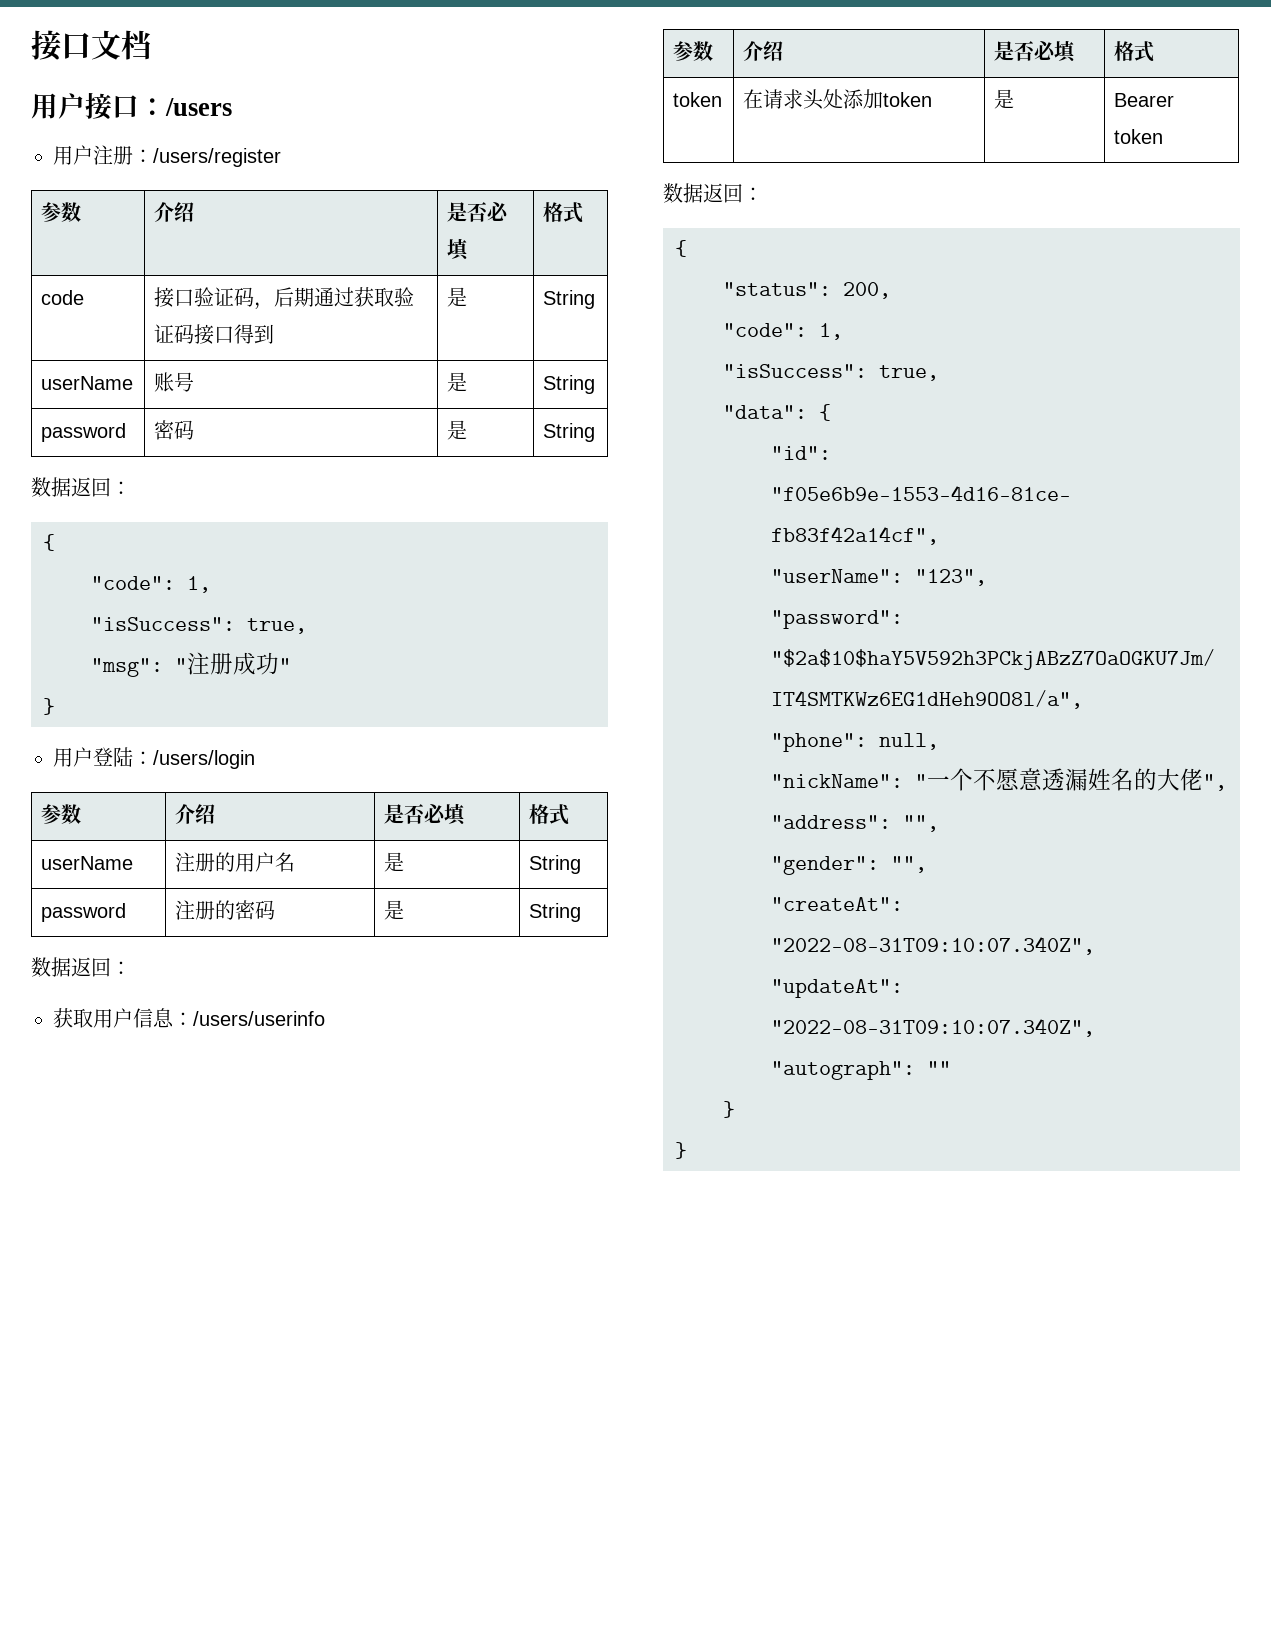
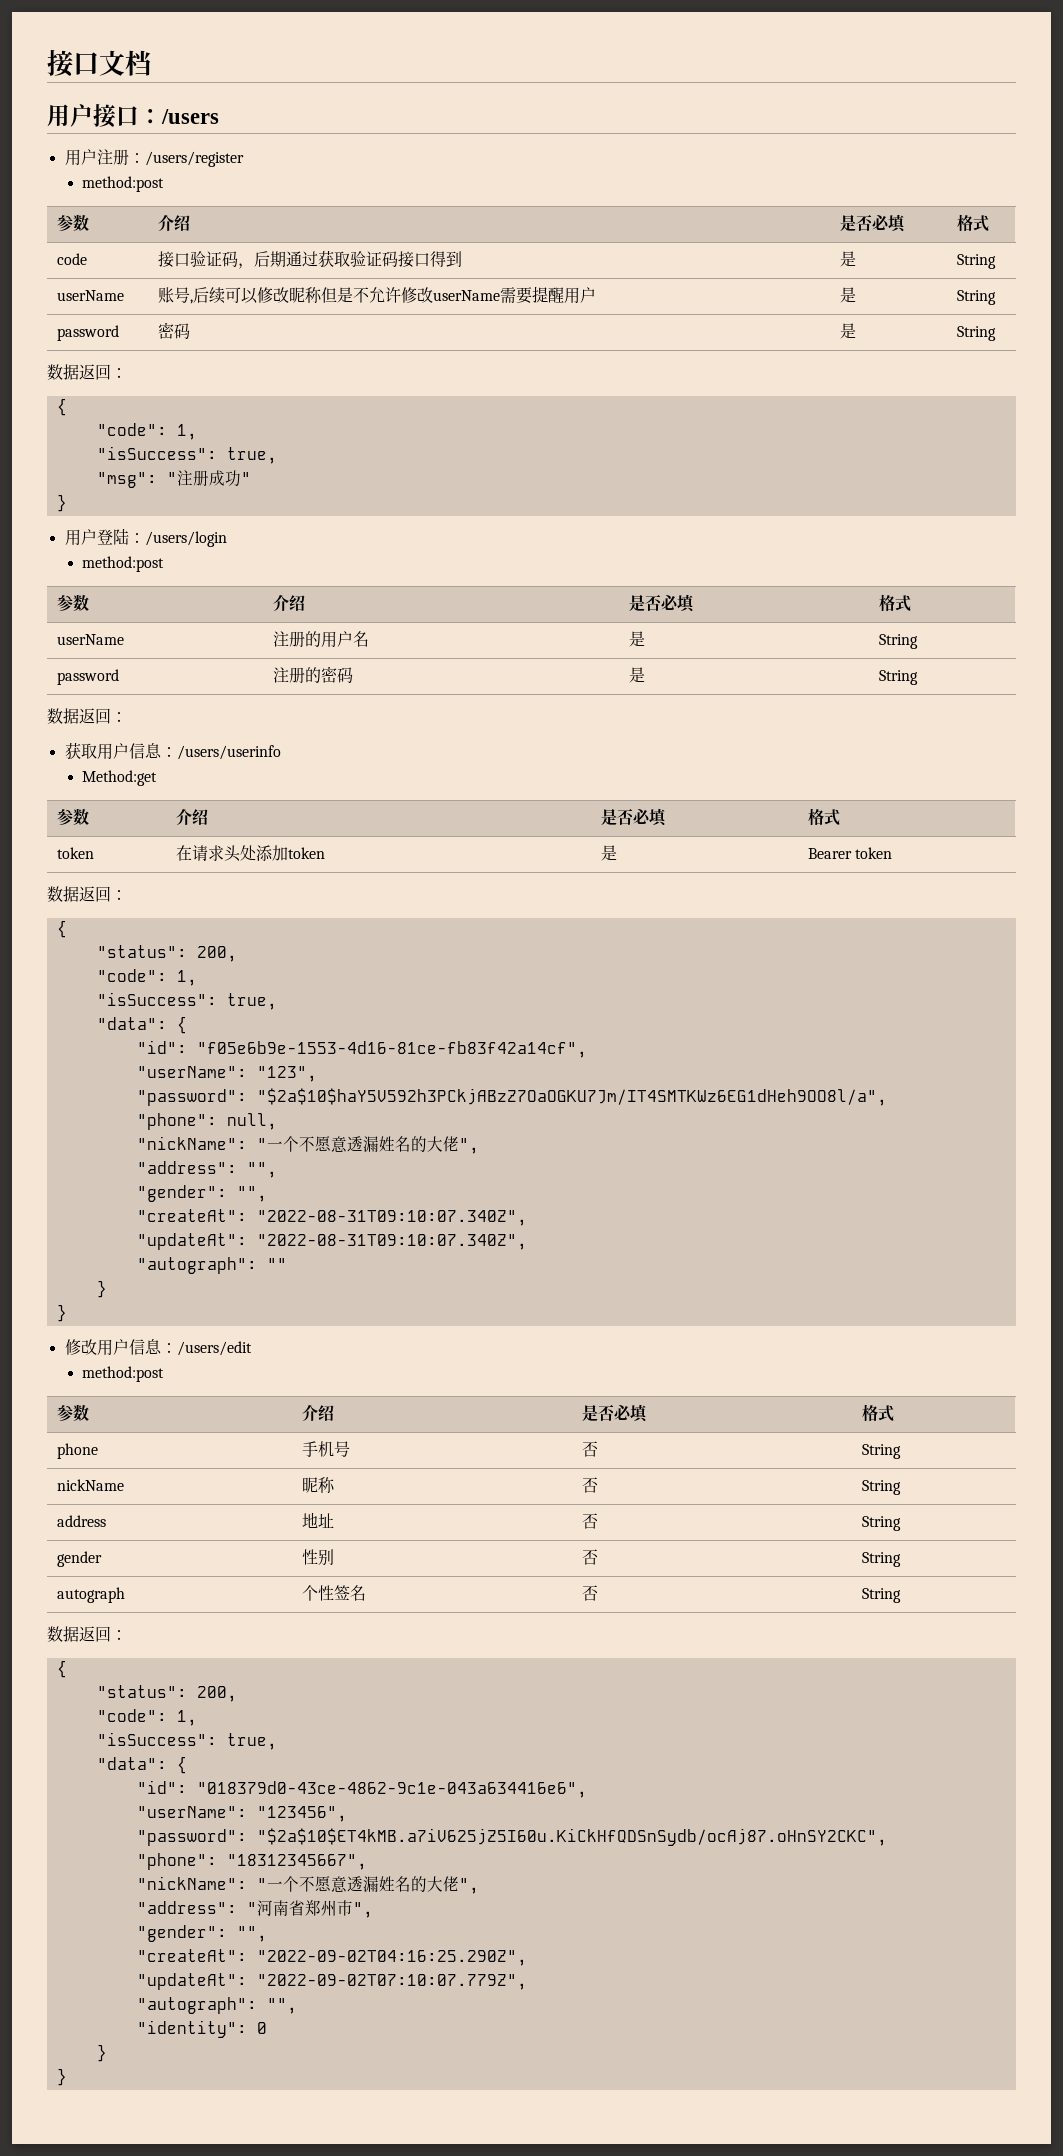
(281, 157) none -> [82,176,165,192] // method:post
(195, 382) none -> [190,286,597,304] ,后续可以修改昵称但是不允许修改userName需要提醒用户
(255, 759) none -> [82,556,165,572] // method:post
(325, 1018) none -> [82,770,158,786] // Method:get
(687, 1150) none -> [64,1339,252,1356] [82,1366,165,1382] [57,1404,90,1422] [302,1405,335,1421] [582,1404,650,1423] [862,1404,895,1422] [57,1443,99,1459] [302,1441,351,1457] [582,1441,599,1457] [862,1444,902,1459] [57,1479,125,1491] [302,1477,336,1493] [582,1477,599,1493] [862,1480,902,1495] [57,1515,107,1527] [302,1512,335,1528] [582,1513,599,1529] [862,1516,902,1531] [57,1551,103,1567] [302,1549,335,1565] [582,1549,599,1565] [862,1552,902,1567] [57,1587,126,1603] [302,1585,367,1601] [582,1585,599,1601] [862,1588,902,1603] [47,1626,127,1642] [56,1660,67,1678] [96,1685,237,1702] [96,1709,197,1726] [96,1732,277,1750] [96,1756,187,1774] [136,1780,587,1798] [136,1806,347,1822] [136,1828,887,1846] [136,1853,367,1870] [136,1876,479,1894] [136,1900,373,1918] [136,1925,267,1942] [136,1949,527,1966] [136,1973,527,1990] [136,1997,297,2014] [136,2020,267,2038] [96,2044,107,2062] [56,2068,67,2086] // 修改用户信息：/users/edit // method:post // 参数 | 介绍 | 是否必填 | 格式 // phone | 手机号 | 否 | String // nickName | 昵称 | 否 | String // address | 地址 | 否 | String // gender | 性别 | 否 | String // autograph | 个性签名 | 否 | String // 数据返回： // { // "status": 200, // "code": 1, // "isSuccess": true, // "data": { // "id": "018379d0-43ce-4862-9c1e-043a634416e6", // "userName": "123456", // "password": "$2a$10$ET4kMB.a7iV625jZ5I60u.KiCkHfQDSnSydb/ocAj87.oHnSY2CKC", // "phone": "18312345667", // "nickName": "一个不愿意透漏姓名的大佬", // "address": "河南省郑州市", // "gender": "", // "createAt": "2022-09-02T04:16:25.290Z", // "updateAt": "2022-09-02T07:10:07.779Z", // "autograph": "", // "identity": 0 // } // }

